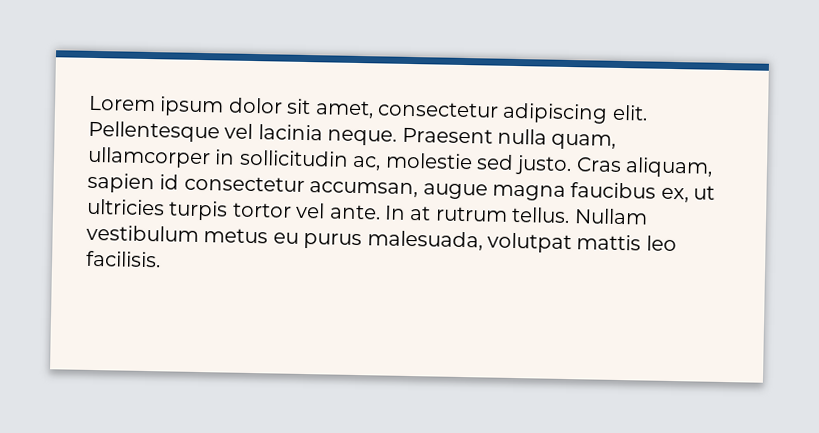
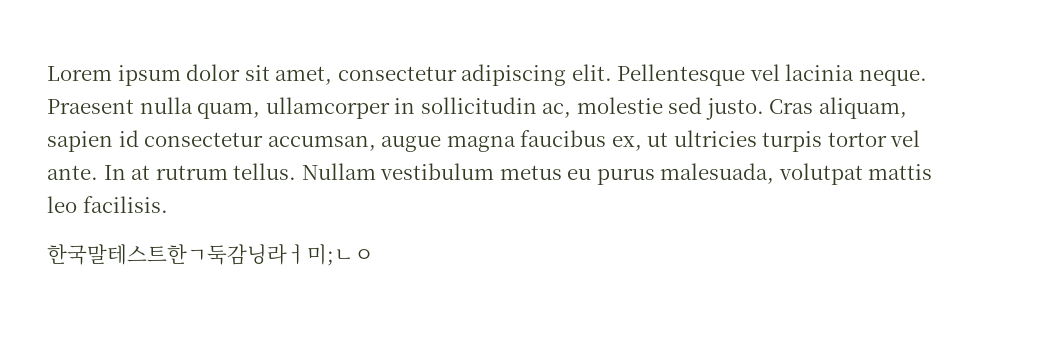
(161, 259) none -> [47,244,374,266] // 한국말테스트한ㄱ둑감닝라ㅓ미;ㄴㅇ

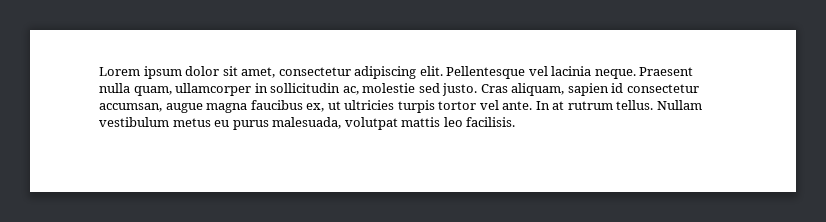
[47,244,374,266] // 한국말테스트한ㄱ둑감닝라ㅓ미;ㄴㅇ -> (516, 122) none

